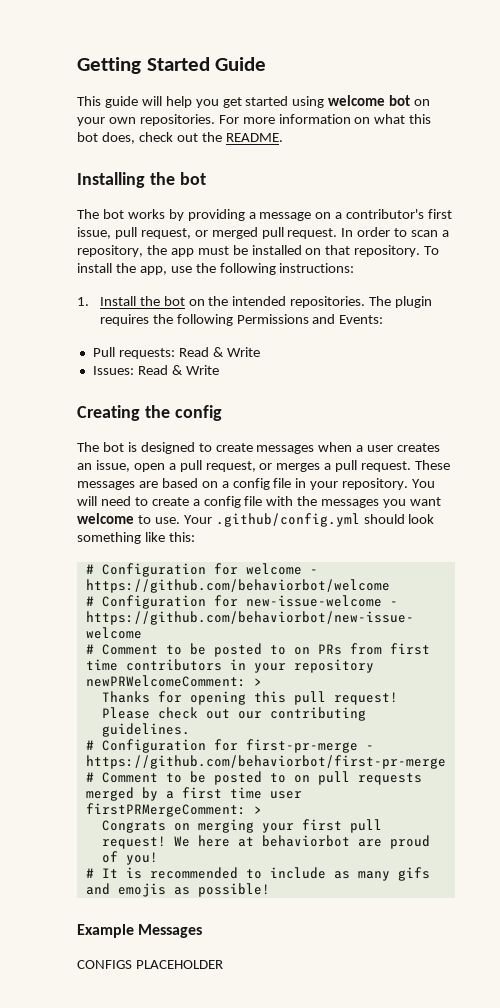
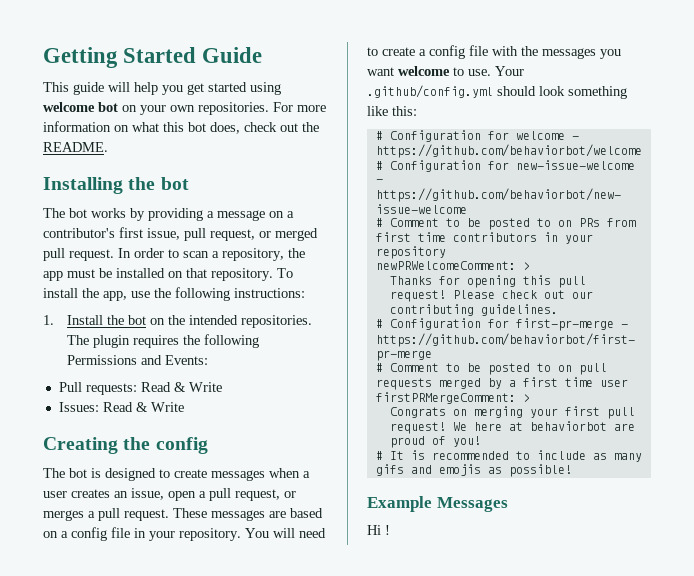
[77,960,223,969] CONFIGS PLACEHOLDER -> [367,525,390,535] Hi !

